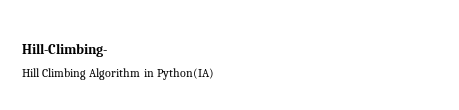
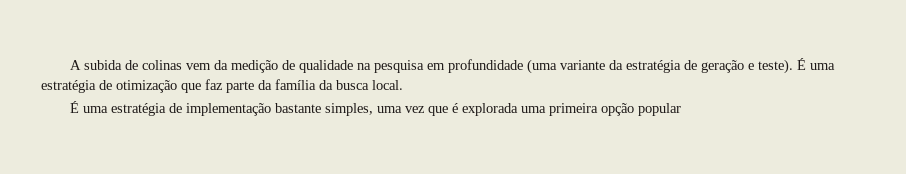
[22,43,107,57] [22,68,214,80] Hill-Climbing- // Hill Climbing Algorithm in Python(IA) -> [69,58,835,74] [41,79,403,93] [69,101,681,116] A subida de colinas vem da medição de qualidade na pesquisa em profundidade (uma variante da estratégia de geração e teste). É uma estratégia de otimização que faz parte da família da busca local. // É uma estratégia de implementação bastante simples, uma vez que é explorada uma primeira opção popular

